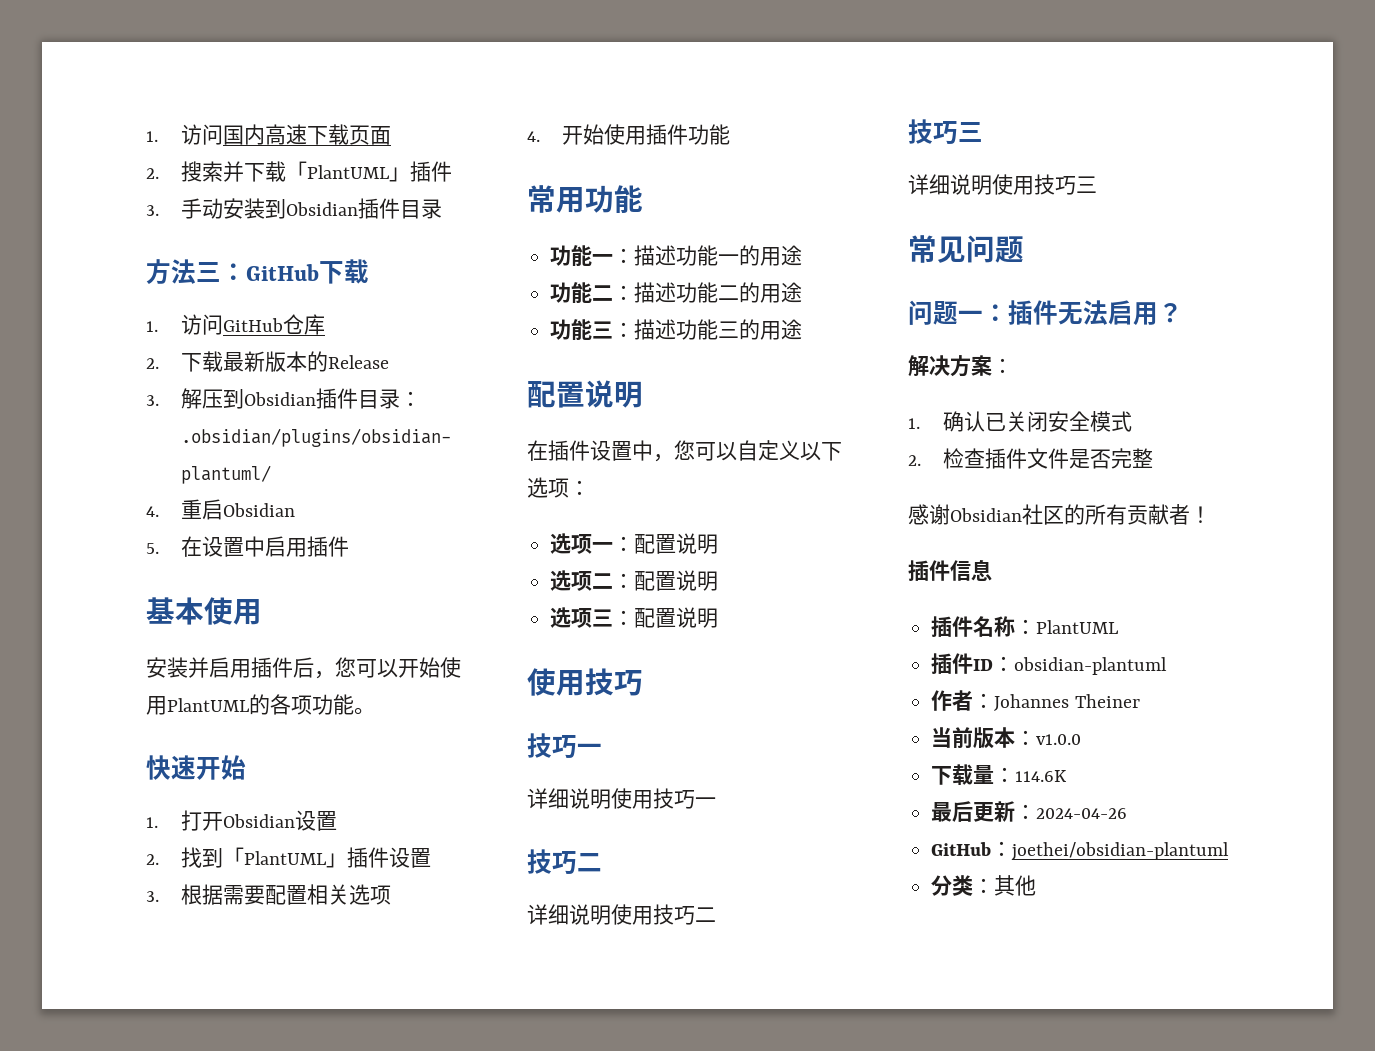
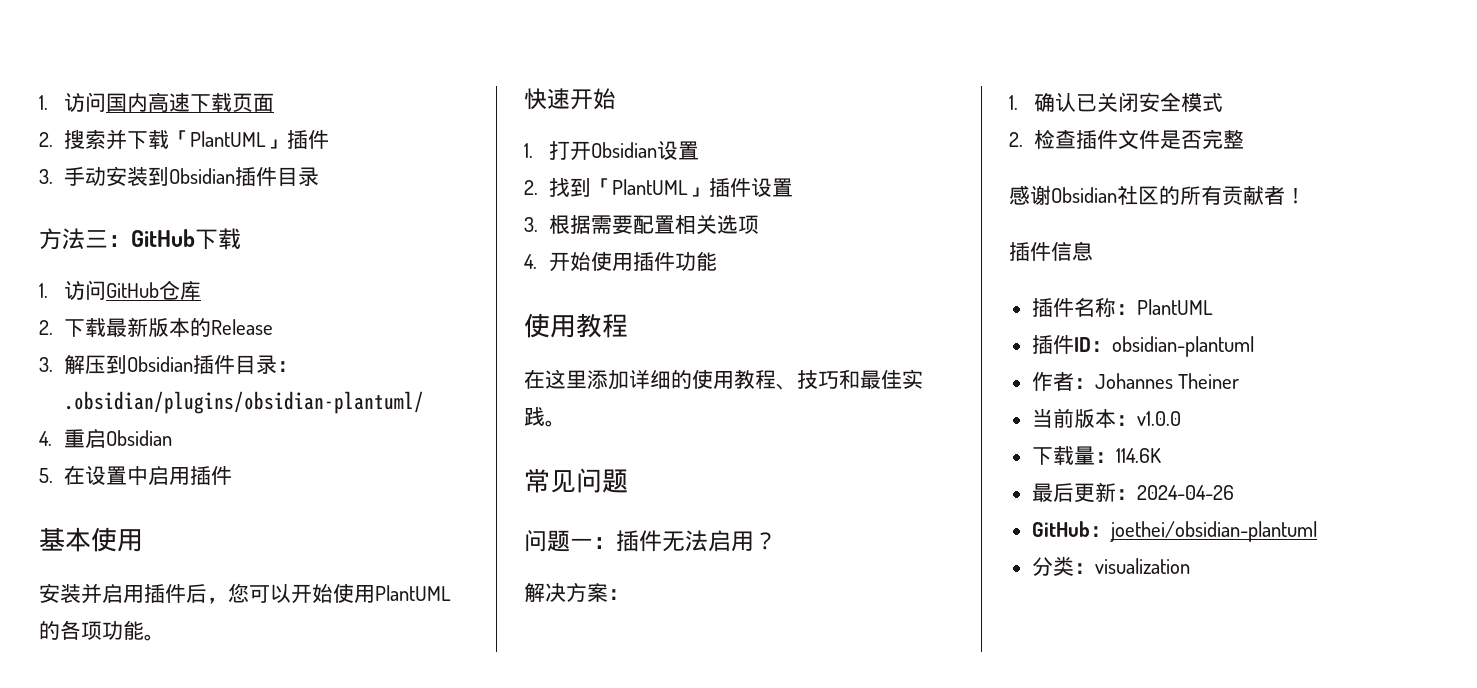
[527,185,643,213] [550,245,803,266] [550,282,803,303] [550,319,803,340] [527,380,643,408] [527,440,842,462] [527,477,590,498] [550,533,719,554] [550,570,719,591] [550,607,719,628] [527,668,643,696] [527,733,602,758] [527,788,716,809] [527,849,602,874] [527,904,716,925] [908,119,983,144] [908,174,1097,195] 常用功能 // 功能一：描述功能一的用途 // 功能二：描述功能二的用途 // 功能三：描述功能三的用途 // 配置说明 // 在插件设置中，您可以自定义以下选项： // 选项一：配置说明 // 选项二：配置说明 // 选项三：配置说明 // 使用技巧 // 技巧一 // 详细说明使用技巧一 // 技巧二 // 详细说明使用技巧二 // 技巧三 // 详细说明使用技巧三 -> [524,313,628,338] [524,369,923,390] [524,407,566,427] 使用教程 // 在这里添加详细的使用教程、技巧和最佳实践。
[994,875,1037,896] 其他 -> [1094,558,1190,574] visualization

